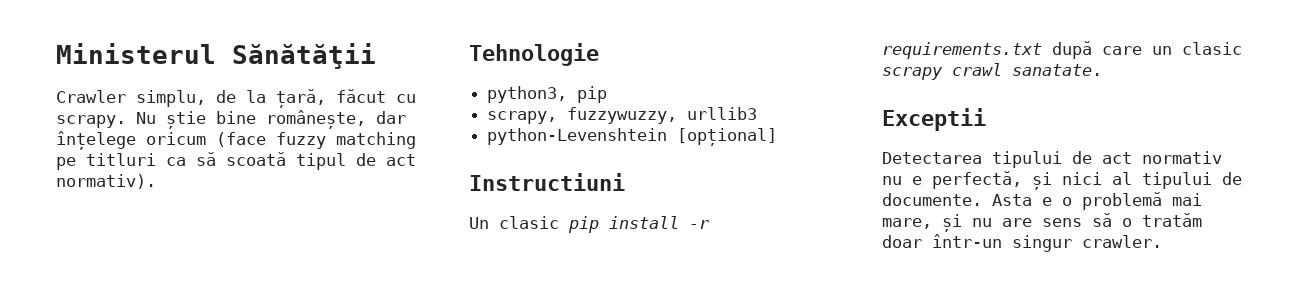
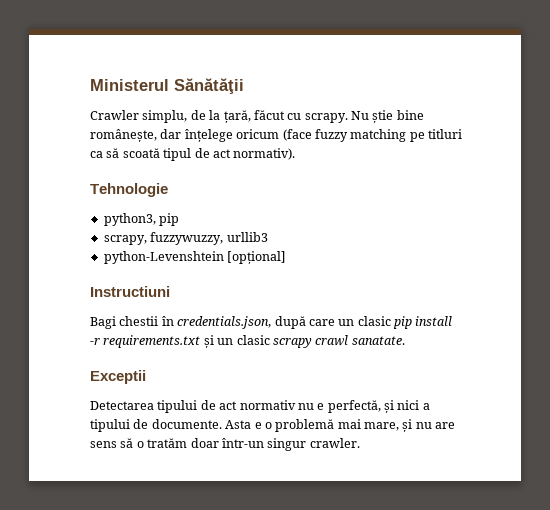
[469,217,489,229] Un -> [90,316,355,329] Bagi chestii în credentials.json, după care un
[1052,41,1142,59] după care -> [203,335,214,348] și
[1112,172,1132,185] al -> [422,403,430,410] a

